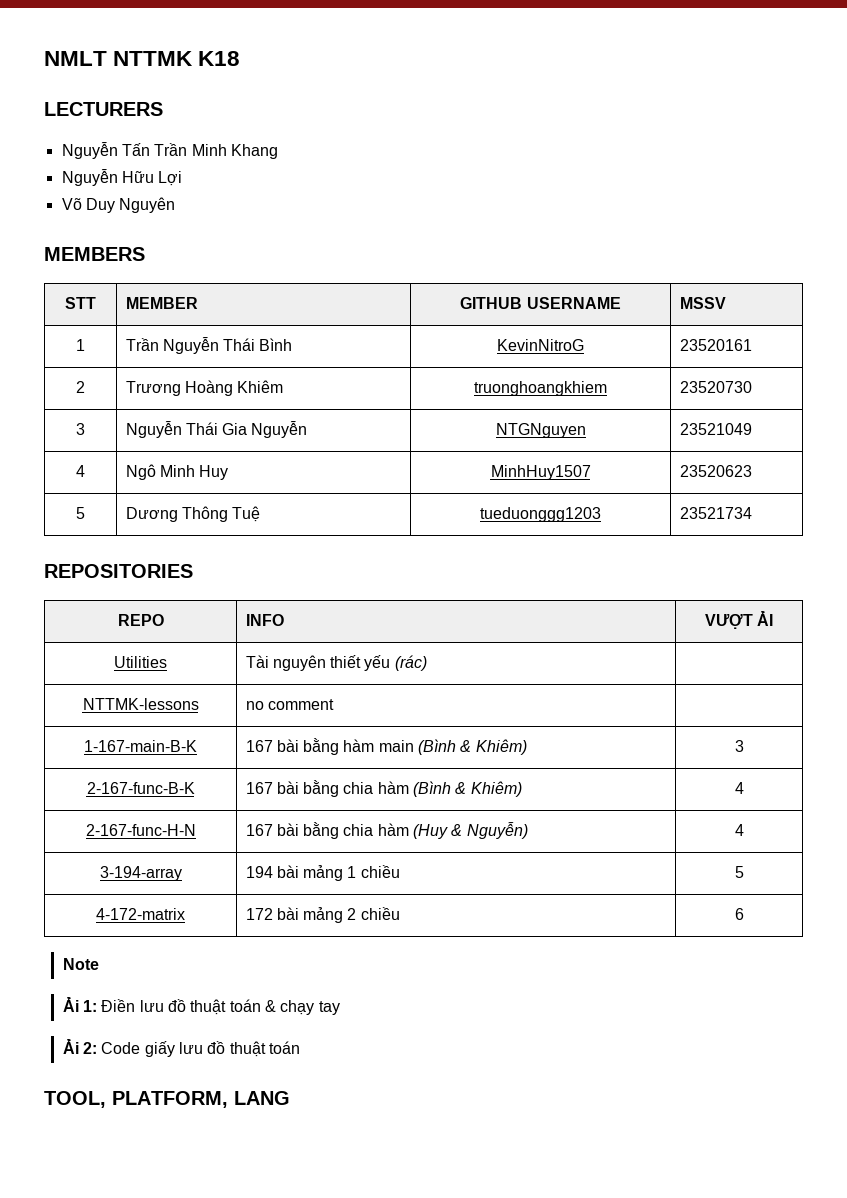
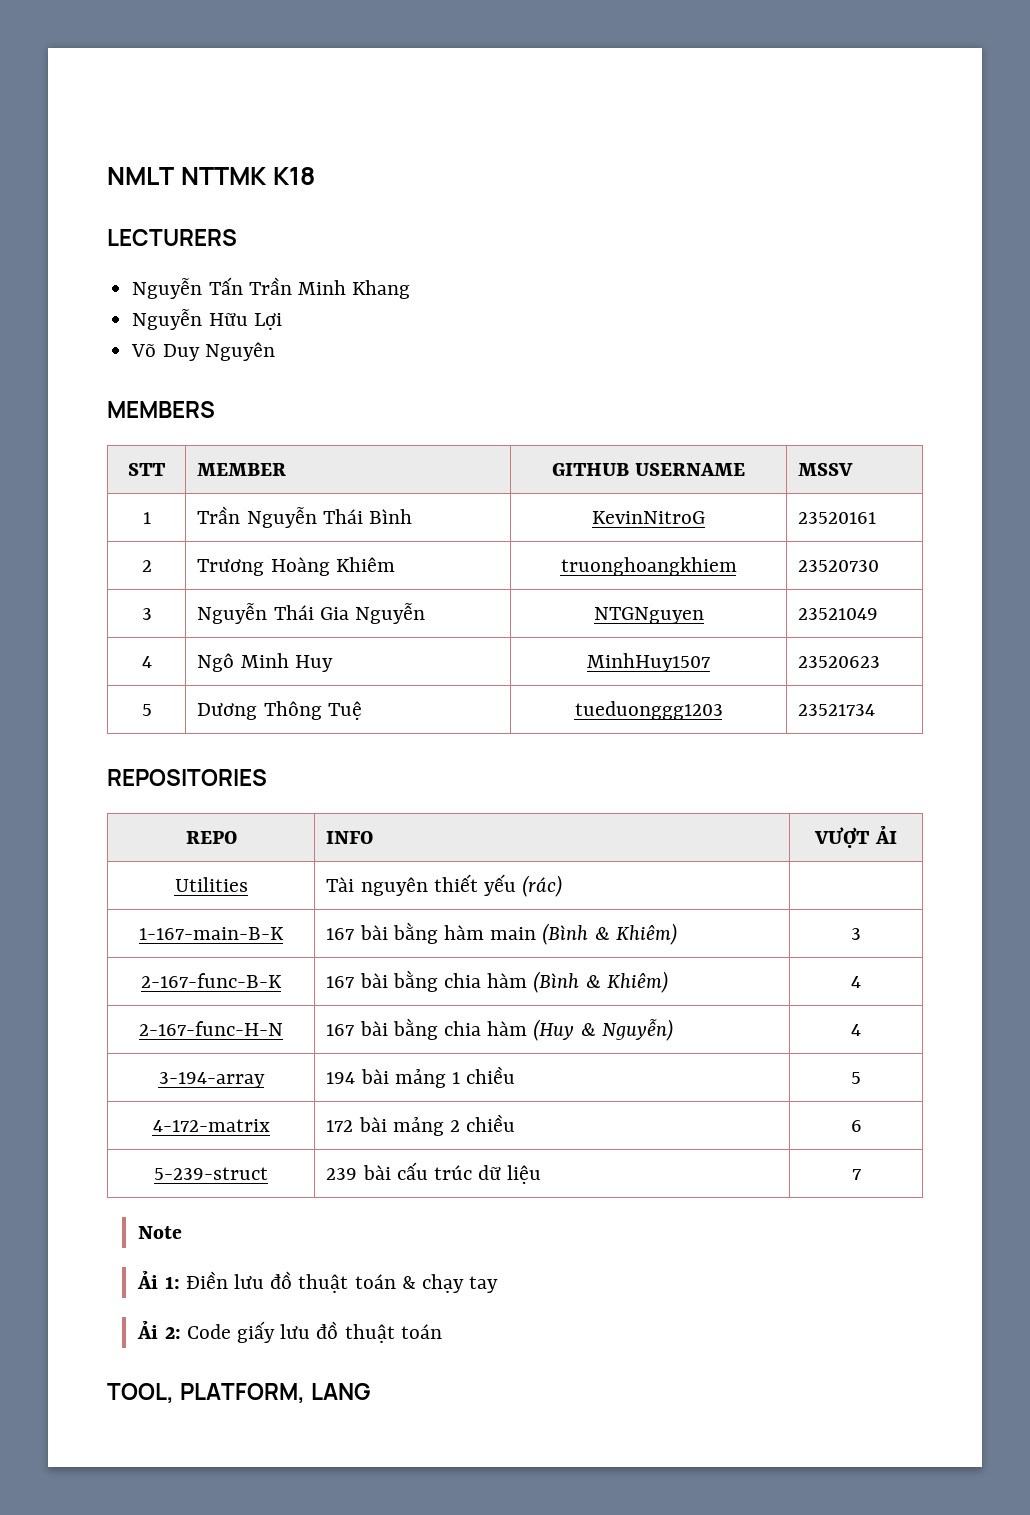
[82,698,199,710] [245,699,334,710] // NTTMK-lessons | no comment | -> (563, 886) none
(744, 914) none -> [154,1167,268,1180] [326,1162,542,1184] [851,1169,861,1180] // 5-239-struct | 239 bài cấu trúc dữ liệu | 7

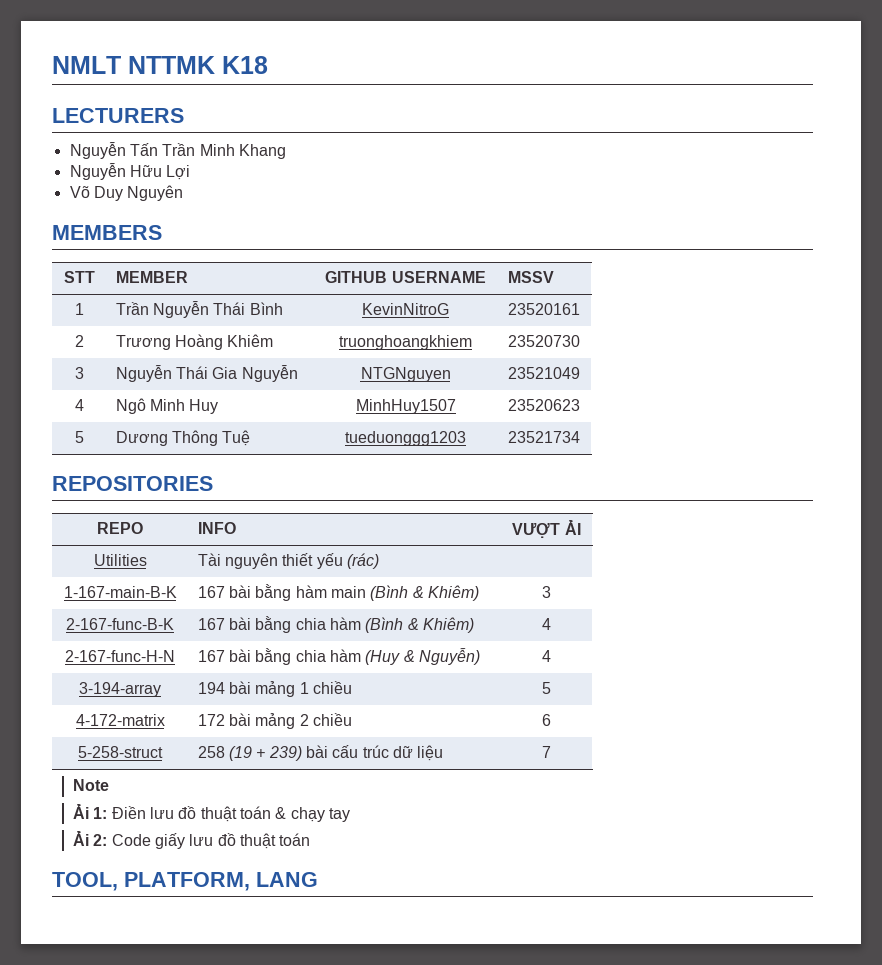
[154,1167,268,1180] [326,1168,358,1180] 5-239-struct | 239 -> [78,746,163,758] [197,746,302,761] 5-258-struct | 258 (19 + 239)

